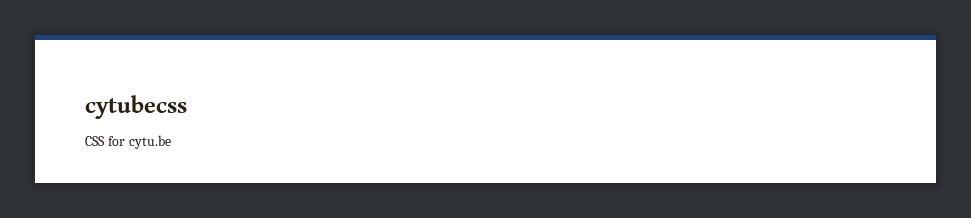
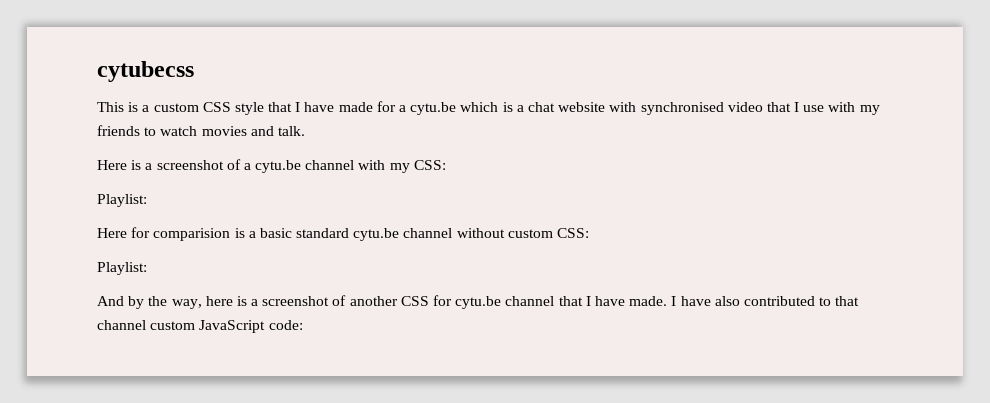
[85,135,171,149] CSS for cytu.be -> [97,101,880,115] [97,125,305,136] [97,159,446,173] [97,194,147,207] [97,227,590,241] [97,262,147,275] [97,295,860,309] [97,320,303,333] This is a custom CSS style that I have made for a cytu.be which is a chat website with synchronised video that I use with my friends to watch movies and talk. // Here is a screenshot of a cytu.be channel with my CSS: // Playlist: // Here for comparision is a basic standard cytu.be channel without custom CSS: // Playlist: // And by the way, here is a screenshot of another CSS for cytu.be channel that I have made. I have also contributed to that channel custom JavaScript code:

